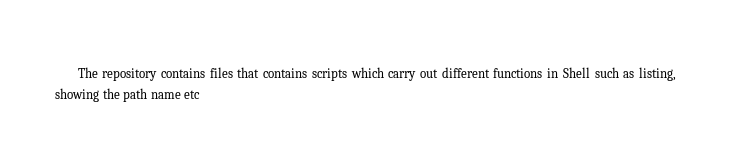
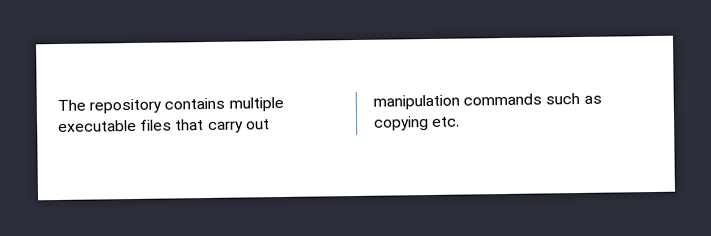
[209,67,677,81] [55,88,201,102] files that contains scripts which carry out different functions in Shell such as listing, showing the path name etc -> [228,96,284,112] [58,119,270,133] [373,92,602,110] [373,116,461,131] multiple executable files that carry out manipulation commands such as copying etc.

